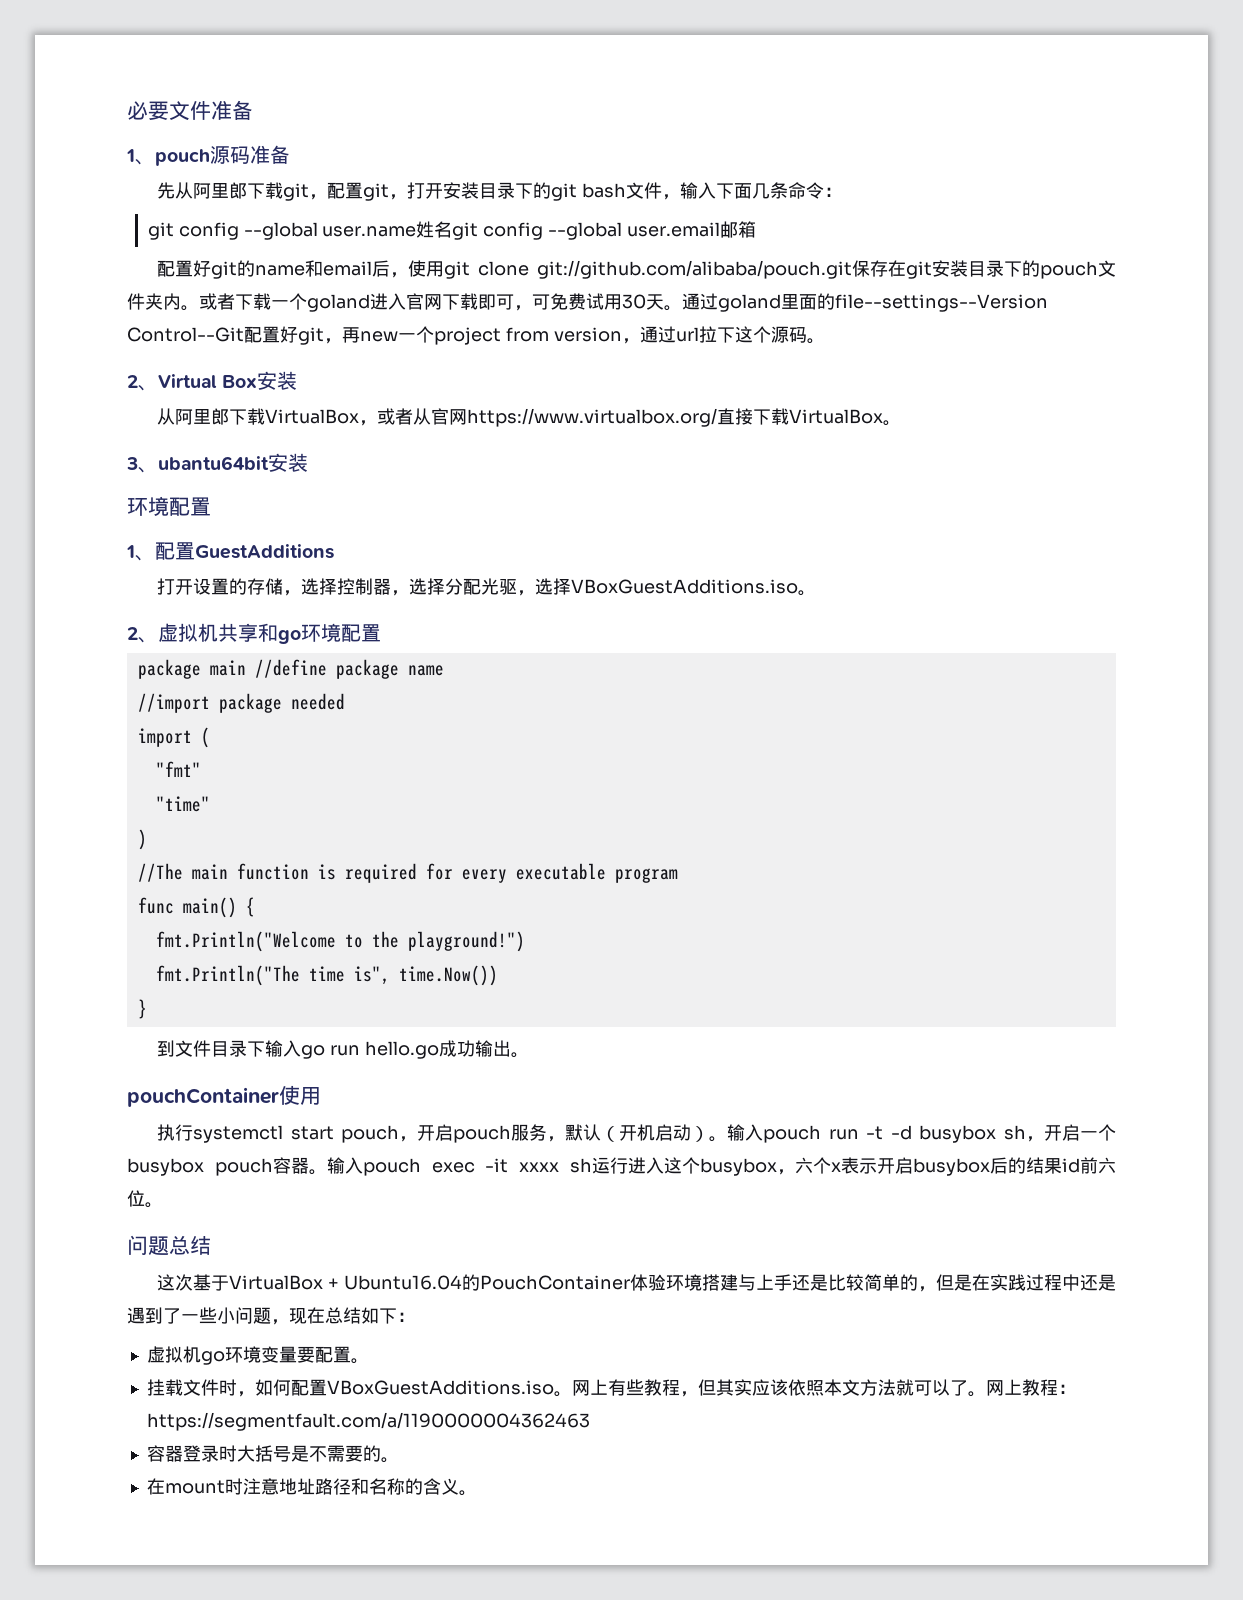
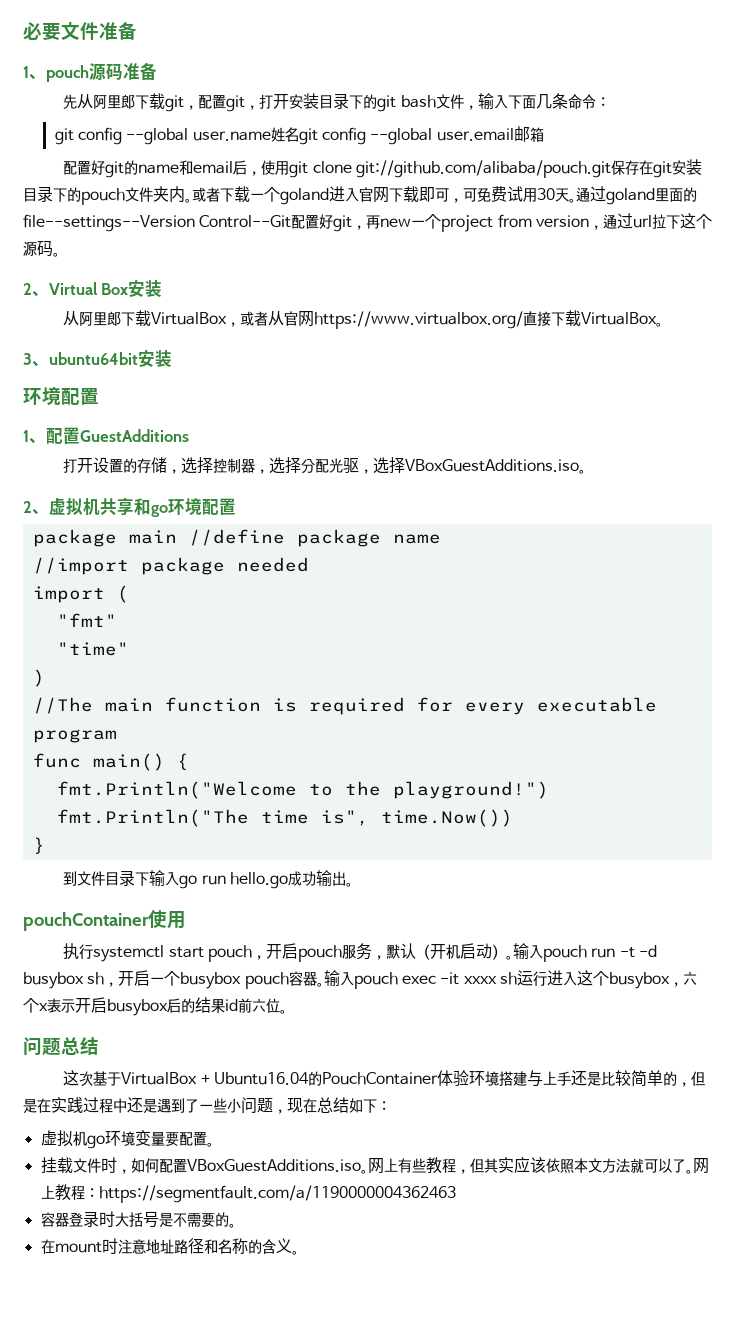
[158,456,269,470] ubantu64bit -> [49,352,138,365] ubuntu64bit

